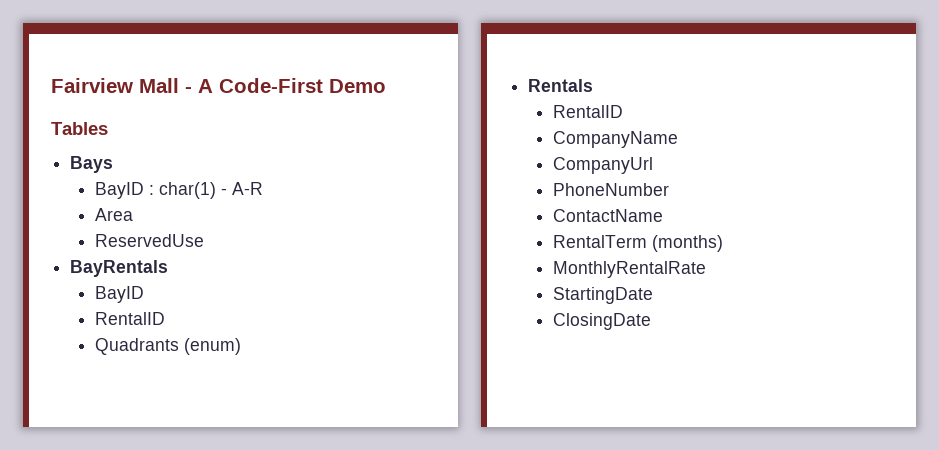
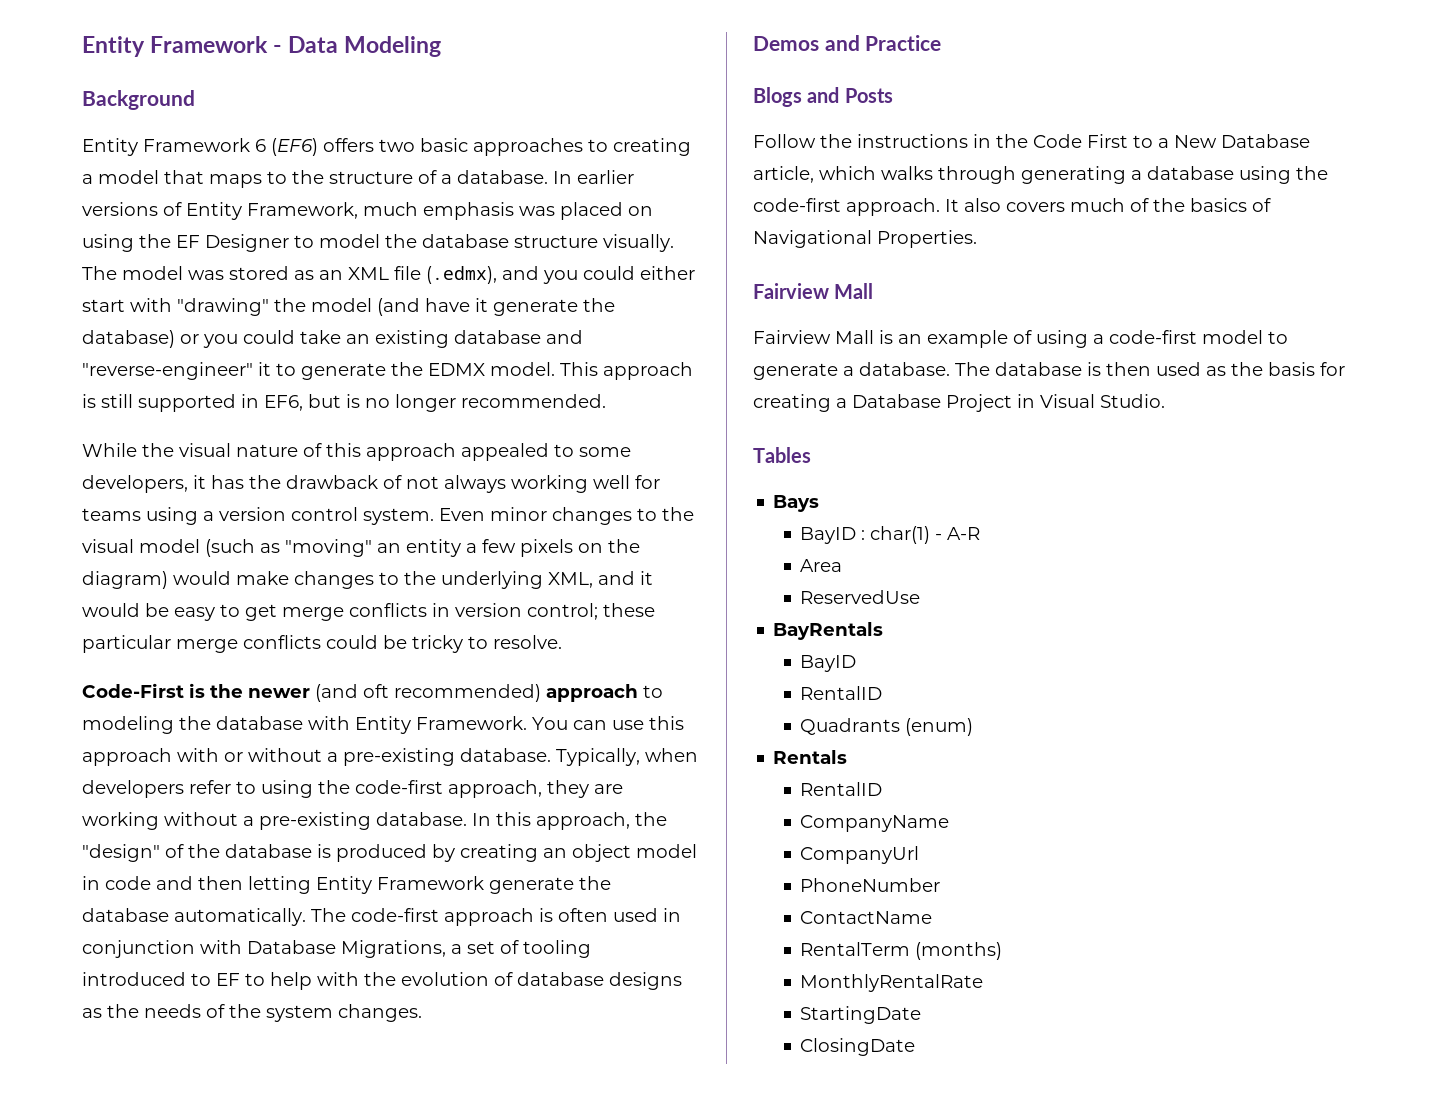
[51,78,386,93] Fairview Mall - A Code-First Demo -> [82,36,442,57] [82,90,195,110] [82,138,691,156] [82,170,634,188] [82,202,653,220] [82,234,674,252] [82,266,695,284] [82,298,615,316] [82,330,583,348] [82,362,693,380] [82,394,606,412] [82,443,631,461] [82,475,660,493] [82,507,694,525] [82,539,640,557] [82,571,653,589] [82,603,655,621] [82,635,562,653] [82,683,663,702] [82,716,684,734] [82,748,698,766] [82,780,623,798] [82,812,667,830] [82,844,697,862] [82,876,611,894] [82,908,681,926] [82,940,591,958] [82,972,682,990] [82,1004,422,1022] [753,35,942,51] [753,87,893,107] [753,134,1310,148] [753,166,1328,184] [753,198,1271,216] [753,230,977,248] [753,283,874,299] [753,330,1288,348] [753,362,1345,380] [753,394,1165,412] Entity Framework - Data Modeling // Background // Entity Framework 6 (EF6) offers two basic approaches to creating a model that maps to the structure of a database. In earlier versions of Entity Framework, much emphasis was placed on using the EF Designer to model the database structure visually. The model was stored as an XML file (.edmx), and you could either start with "drawing" the model (and have it generate the database) or you could take an existing database and "reverse-engineer" it to generate the EDMX model. This approach is still supported in EF6, but is no longer recommended. // While the visual nature of this approach appealed to some developers, it has the drawback of not always working well for teams using a version control system. Even minor changes to the visual model (such as "moving" an entity a few pixels on the diagram) would make changes to the underlying XML, and it would be easy to get merge conflicts in version control; these particular merge conflicts could be tricky to resolve. // Code-First is the newer (and oft recommended) approach to modeling the database with Entity Framework. You can use this approach with or without a pre-existing database. Typically, when developers refer to using the code-first approach, they are working without a pre-existing database. In this approach, the "design" of the database is produced by creating an object model in code and then letting Entity Framework generate the database automatically. The code-first approach is often used in conjunction with Database Migrations, a set of tooling introduced to EF to help with the evolution of database designs as the needs of the system changes. // Demos and Practice // Blogs and Posts // Follow the instructions in the Code First to a New Database article, which walks through generating a database using the code-first approach. It also covers much of the basics of Navigational Properties. // Fairview Mall // Fairview Mall is an example of using a code-first model to generate a database. The database is then used as the basis for creating a Database Project in Visual Studio.

